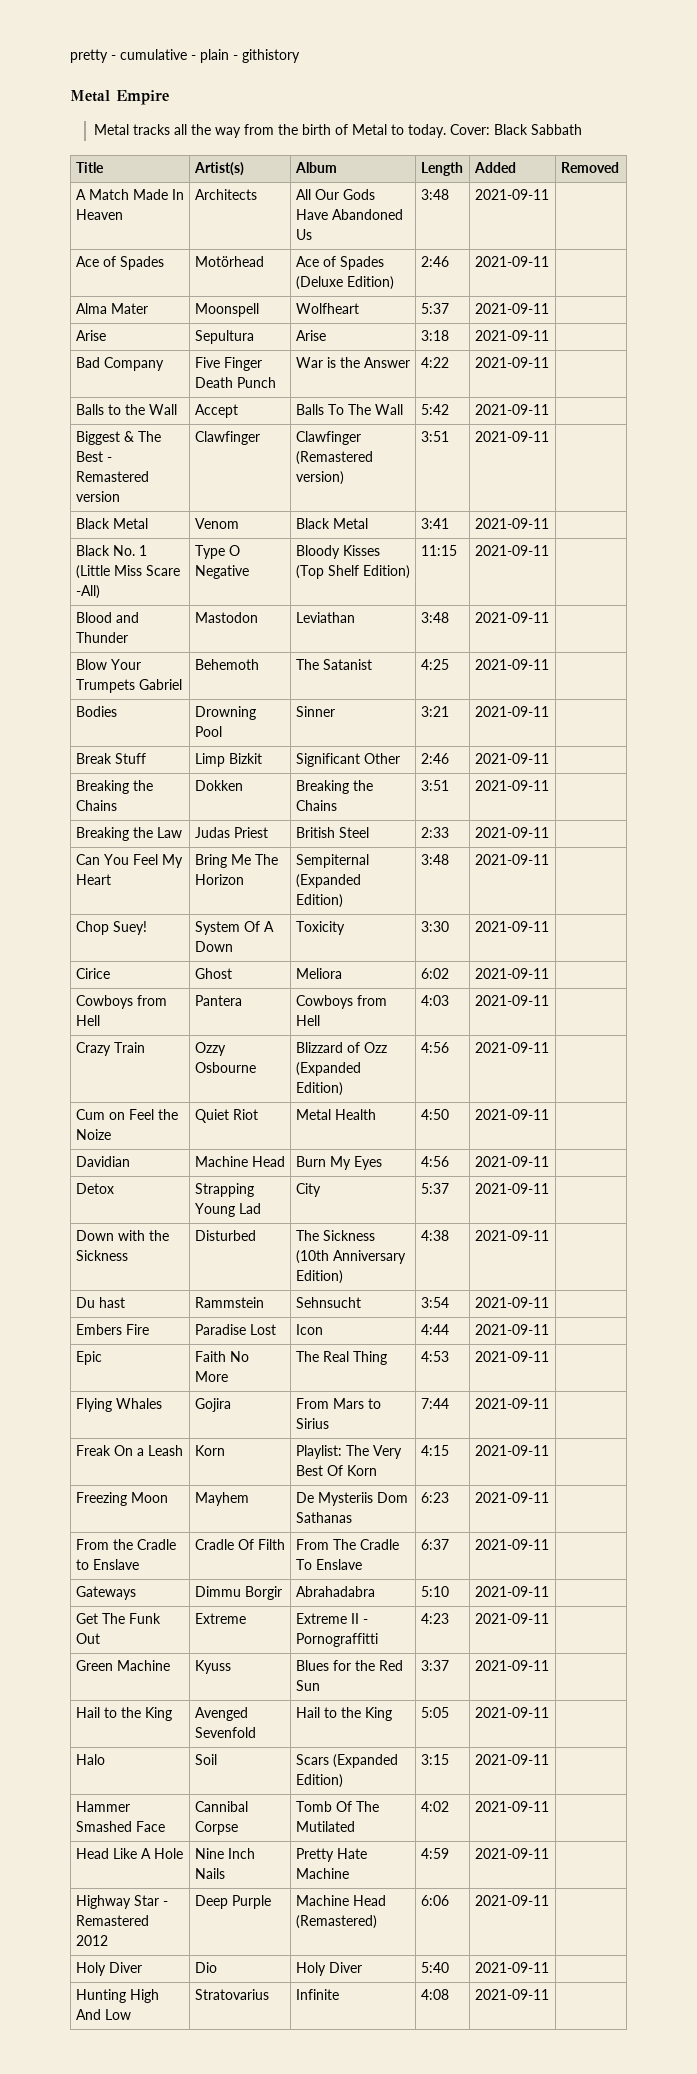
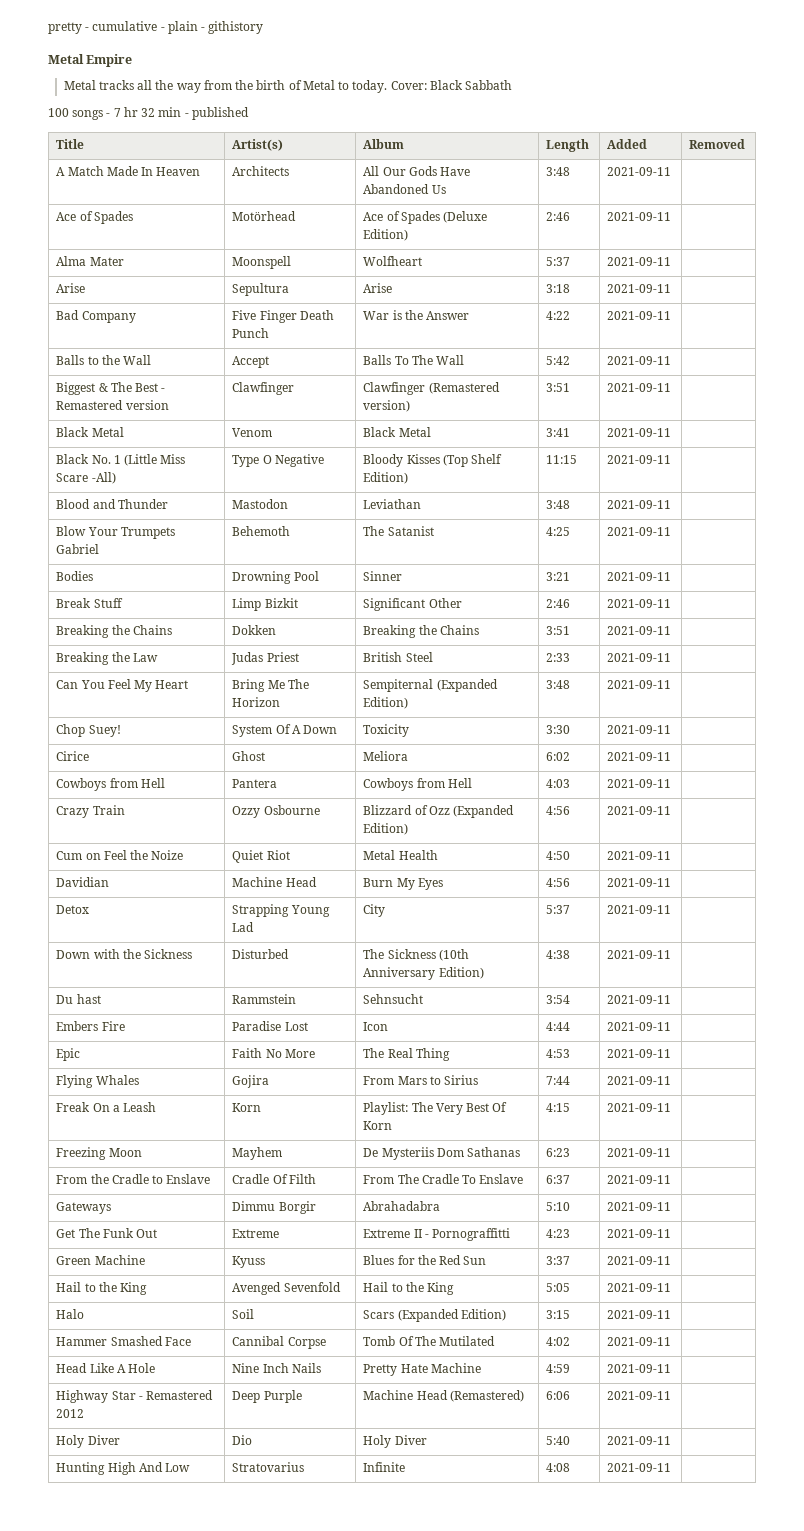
(582, 129) none -> [48,107,249,120] // 100 songs - 7 hr 32 min - published

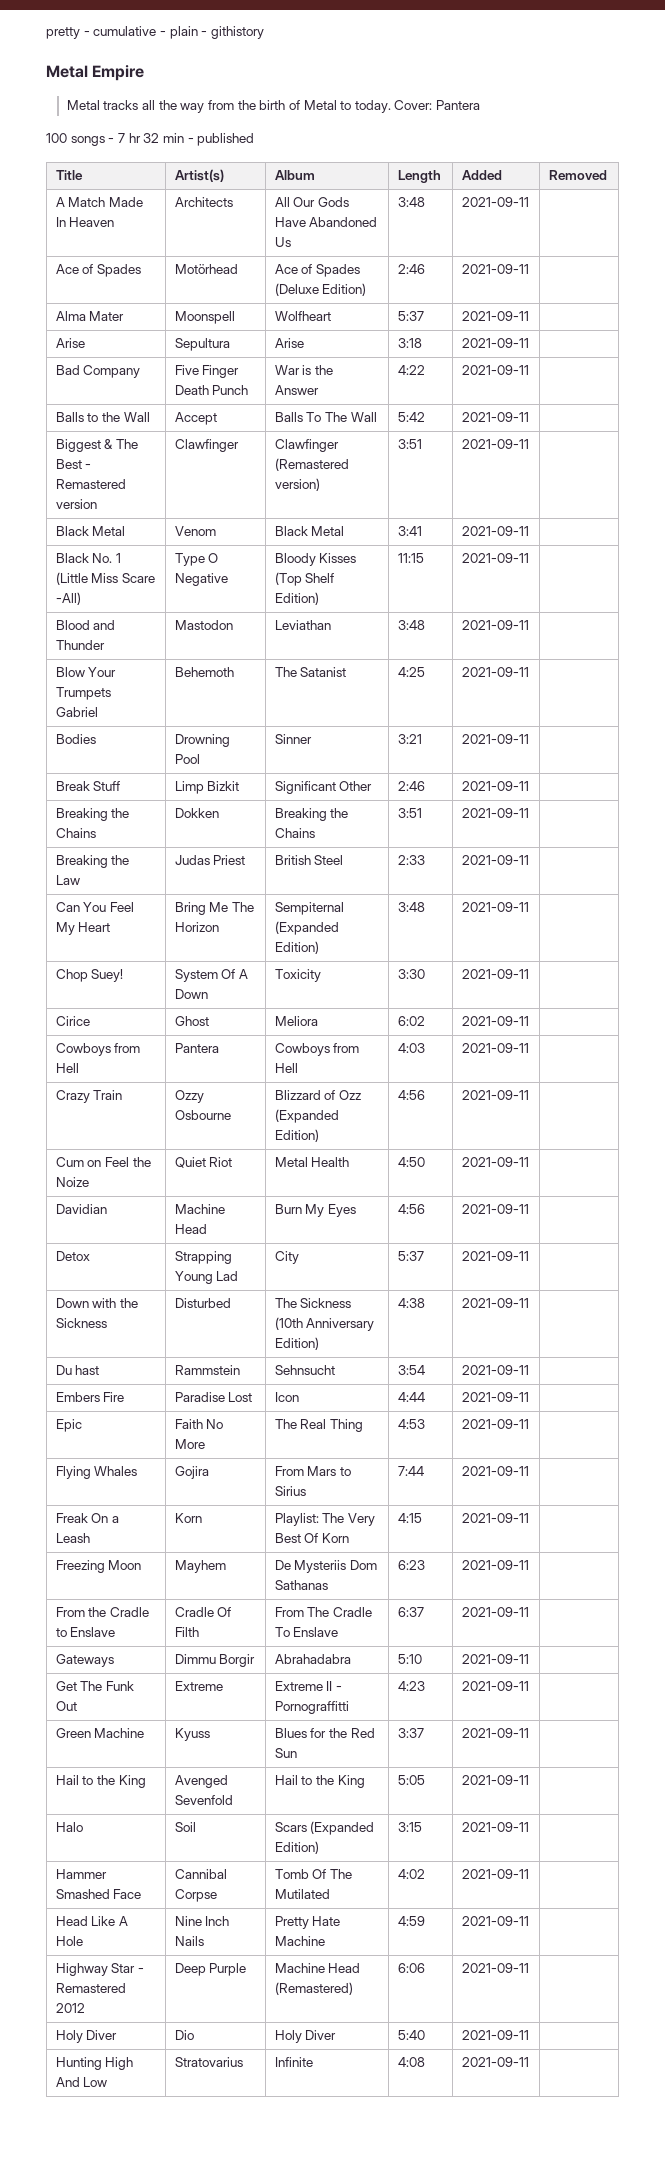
[429,80,513,90] Black Sabbath -> [436,100,481,110] Pantera

